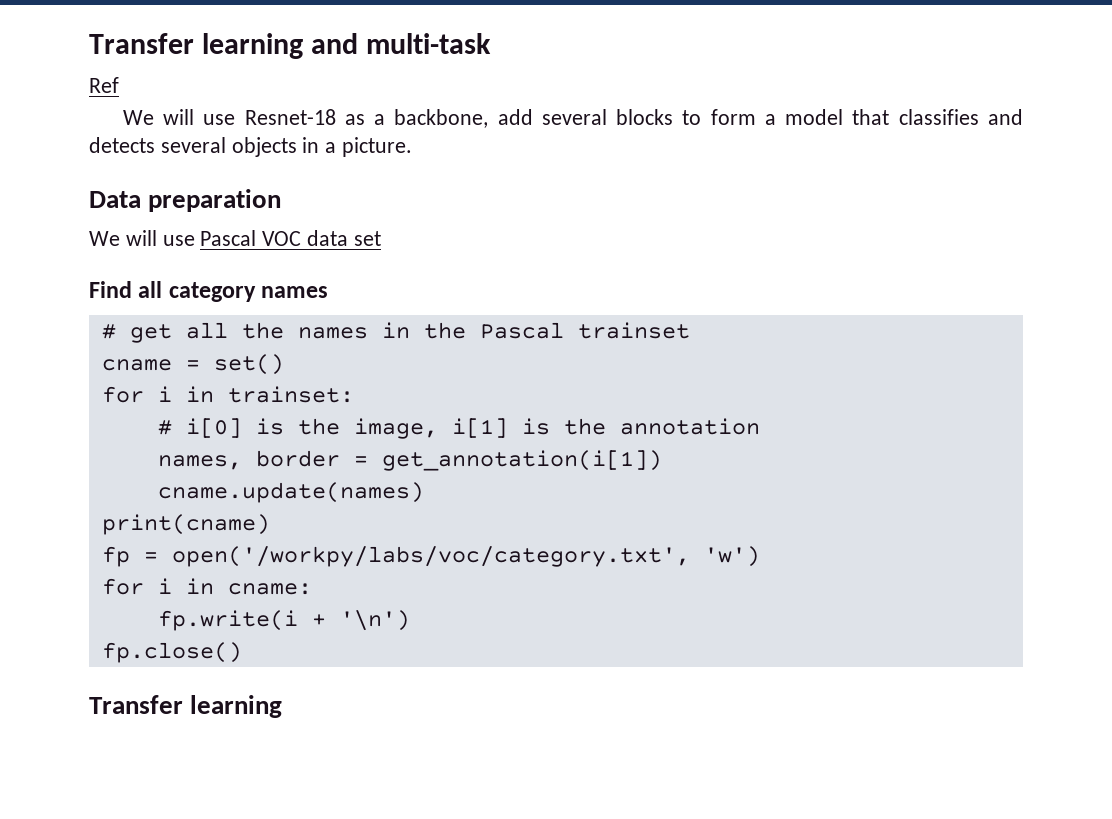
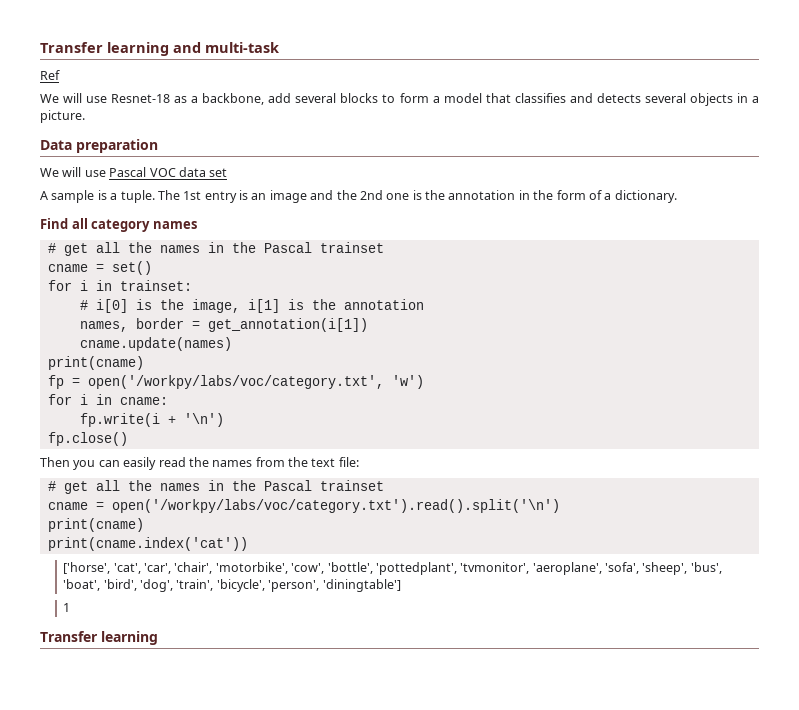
(381, 238) none -> [40,190,677,203] // A sample is a tuple. The 1st entry is an image and the 2nd one is the annotation in the form of a dictionary.
(242, 652) none -> [40,457,359,470] [47,480,384,494] [47,499,560,513] [47,518,144,532] [47,537,248,551] [63,562,722,575] [63,579,401,592] [63,603,71,612] // Then you can easily read the names from the text file: // # get all the names in the Pascal trainset // cname = open('/workpy/labs/voc/category.txt').read().split('\n') // print(cname) // print(cname.index('cat')) // ['horse', 'cat', 'car', 'chair', 'motorbike', 'cow', 'bottle', 'pottedplant', 'tvmonitor', 'aeroplane', 'sofa', 'sheep', 'bus', 'boat', 'bird', 'dog', 'train', 'bicycle', 'person', 'diningtable'] // 1

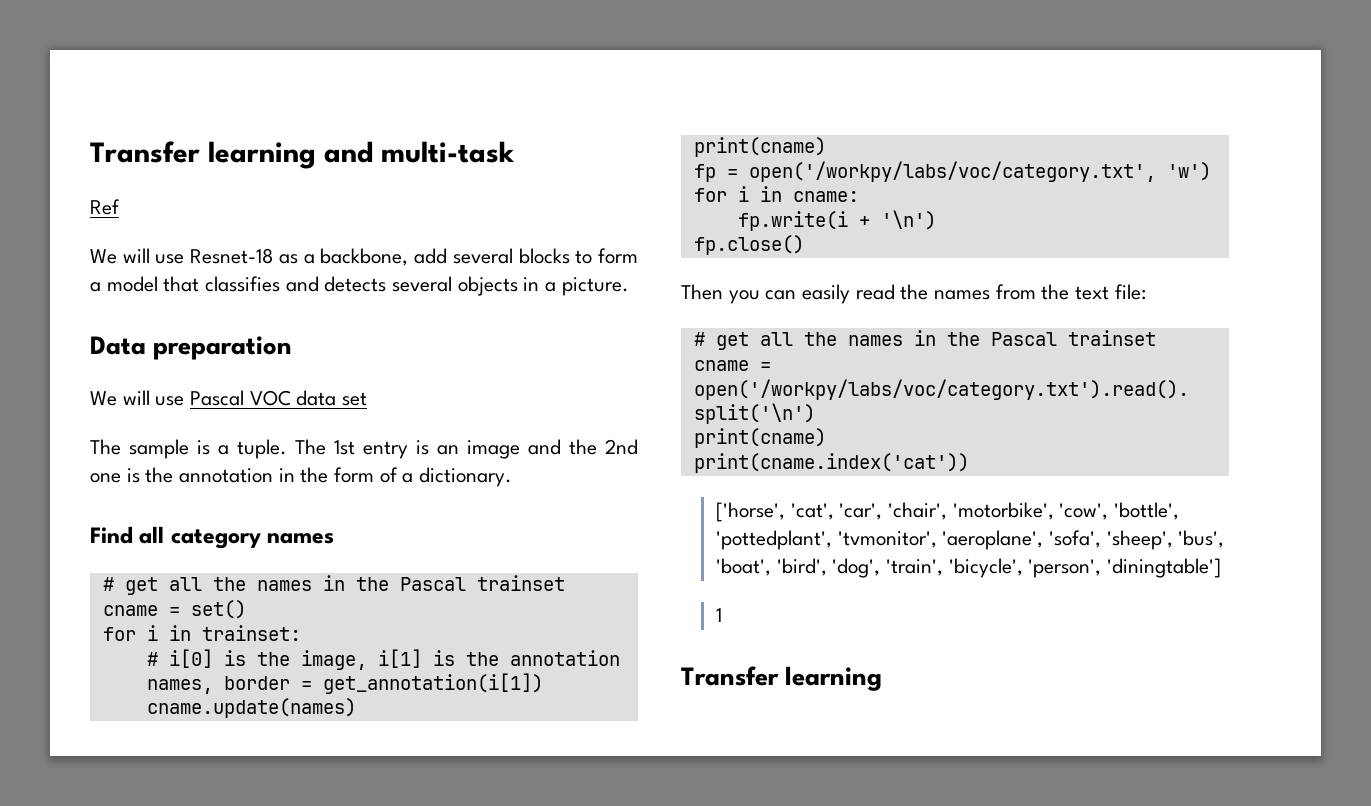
[40,191,48,200] A -> [90,439,121,455] The

